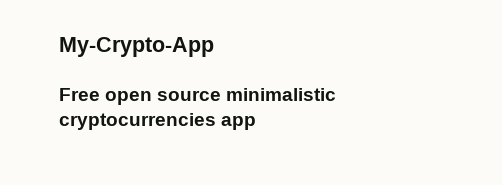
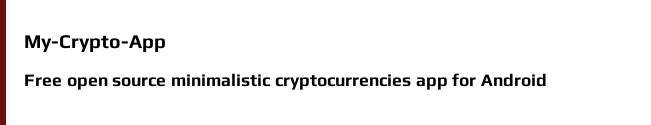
(257, 123) none -> [452,73,548,87] for Android

